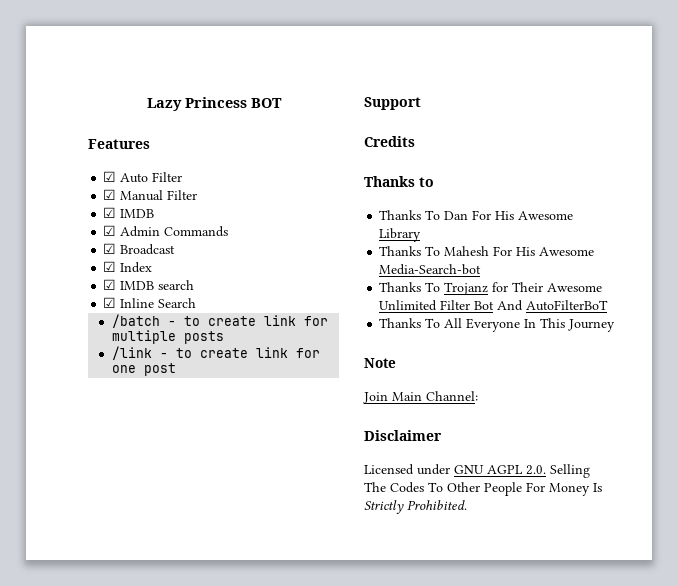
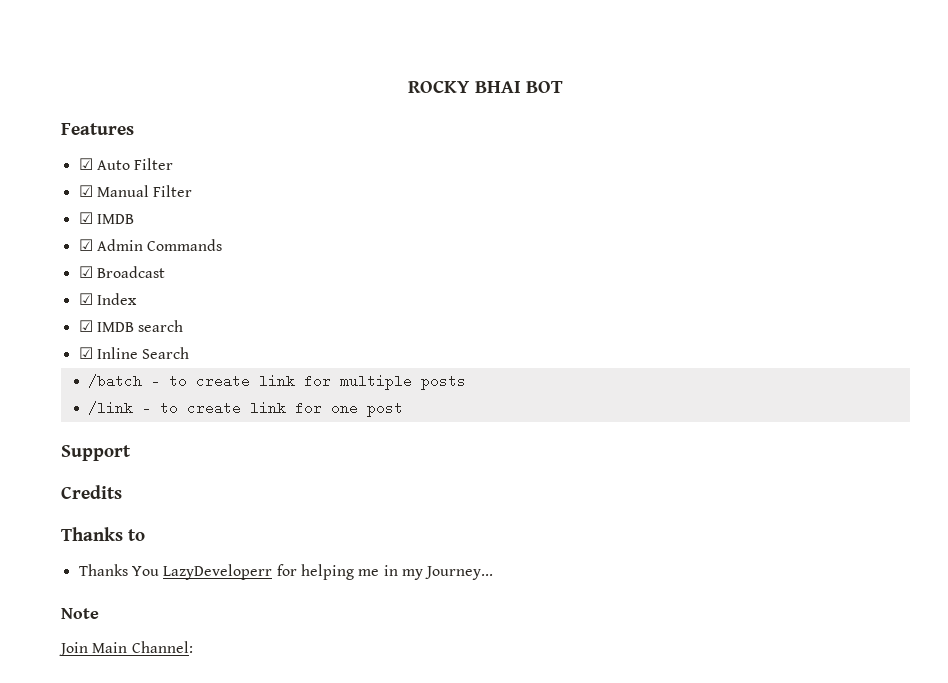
[146,97,247,111] Lazy Princess -> [408,80,521,93] ROCKY BHAI
[425,210,574,220] [379,228,422,242] [379,246,595,256] [379,264,482,275] [379,282,603,295] [379,300,609,311] [379,318,616,332] [364,358,396,368] [363,391,478,404] [364,430,442,441] [364,464,590,478] [364,482,602,496] [364,500,467,514] To Dan For His Awesome Library // Thanks To Mahesh For His Awesome Media-Search-bot // Thanks To Trojanz for Their Awesome Unlimited Filter Bot And AutoFilterBoT // Thanks To All Everyone In This Journey // Note // Join Main Channel: // Disclaimer // Licensed under GNU AGPL 2.0. Selling The Codes To Other People For Money Is Strictly Prohibited. -> [131,564,494,580] [61,608,99,619] [59,641,193,656] You LazyDeveloperr for helping me in my Journey... // Note // Join Main Channel:

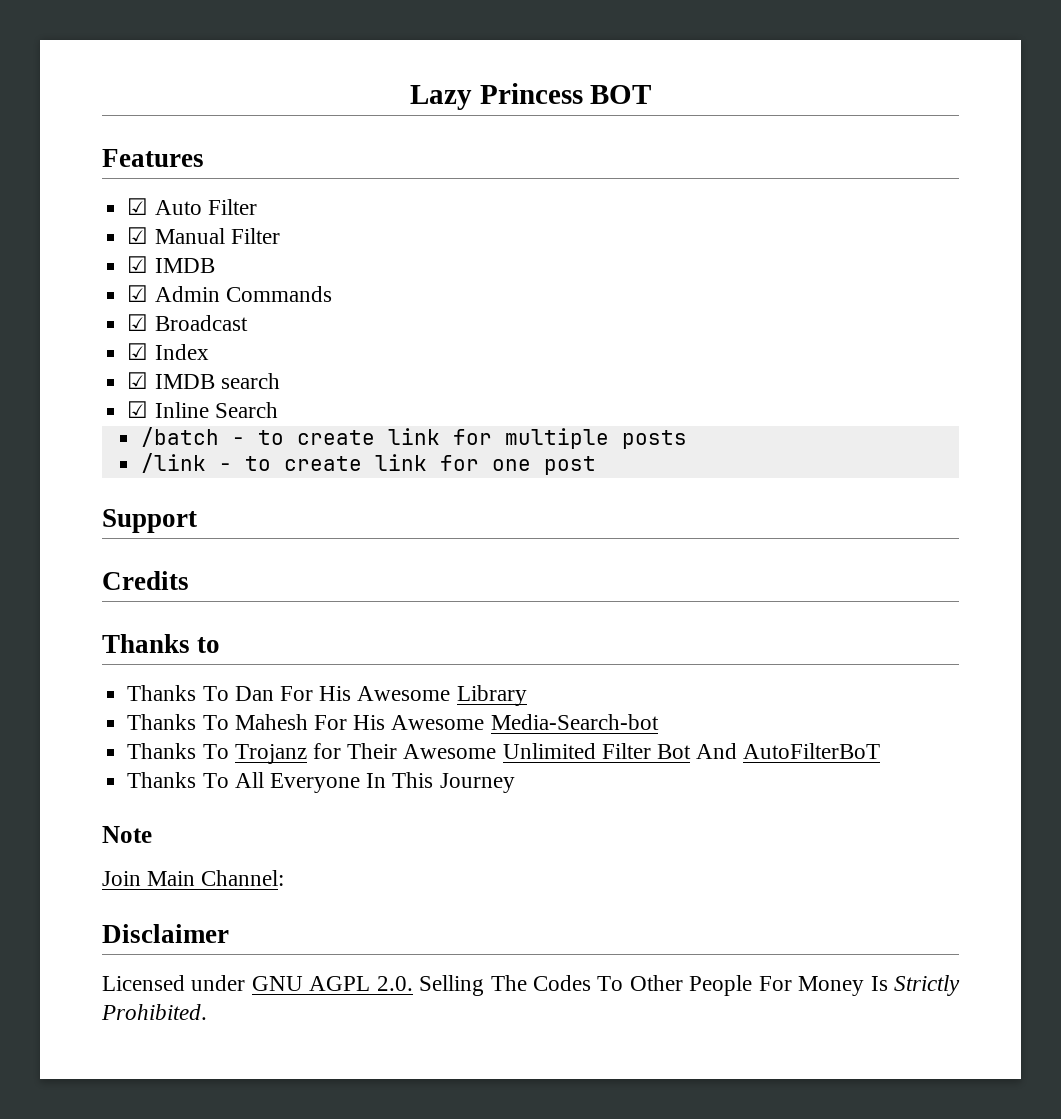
[408,80,521,93] ROCKY BHAI -> [409,83,583,110] Lazy Princess
[131,564,494,580] [61,608,99,619] [59,641,193,656] You LazyDeveloperr for helping me in my Journey... // Note // Join Main Channel: -> [202,685,527,706] [127,714,659,730] [127,743,881,764] [127,772,515,793] [102,826,152,843] [102,870,285,886] [102,924,229,943] [102,975,961,996] [101,1004,207,1020] To Dan For His Awesome Library // Thanks To Mahesh For His Awesome Media-Search-bot // Thanks To Trojanz for Their Awesome Unlimited Filter Bot And AutoFilterBoT // Thanks To All Everyone In This Journey // Note // Join Main Channel: // Disclaimer // Licensed under GNU AGPL 2.0. Selling The Codes To Other People For Money Is Strictly Prohibited.

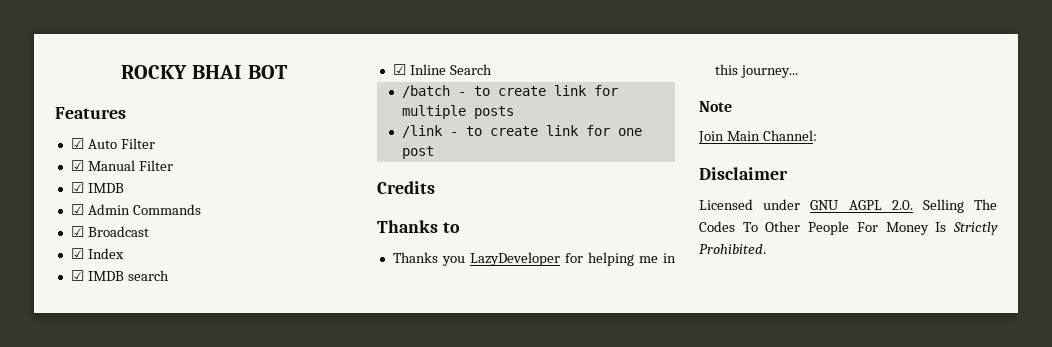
[409,83,583,110] Lazy Princess -> [121,65,242,79] ROCKY BHAI
[102,509,197,533] // Support -> (434, 152) none
[202,685,527,706] [127,714,659,730] [127,743,881,764] [127,772,515,793] To Dan For His Awesome Library // Thanks To Mahesh For His Awesome Media-Search-bot // Thanks To Trojanz for Their Awesome Unlimited Filter Bot And AutoFilterBoT // Thanks To All Everyone In This Journey -> [441,252,676,266] [714,64,798,78] you LazyDeveloper for helping me in this journey...

